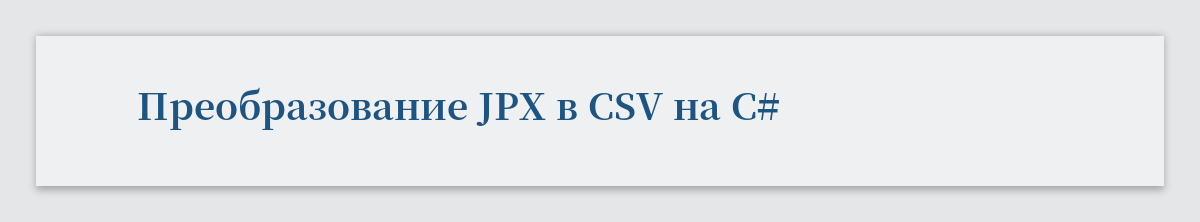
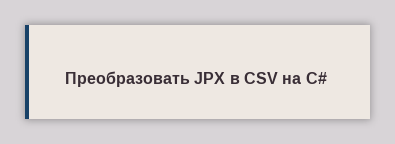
[137,87,468,130] Преобразование -> [65,71,190,87] Преобразовать

